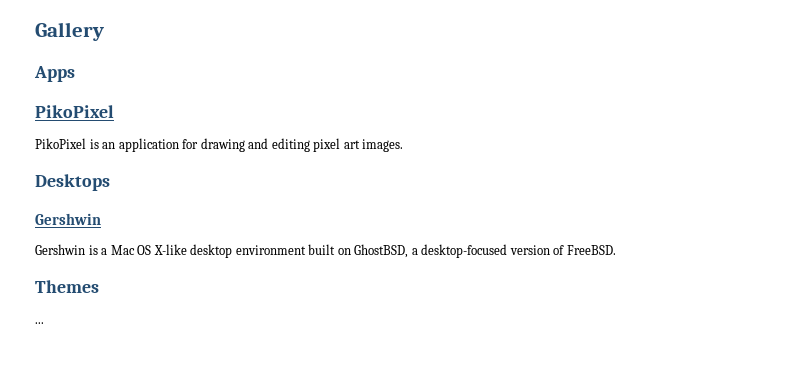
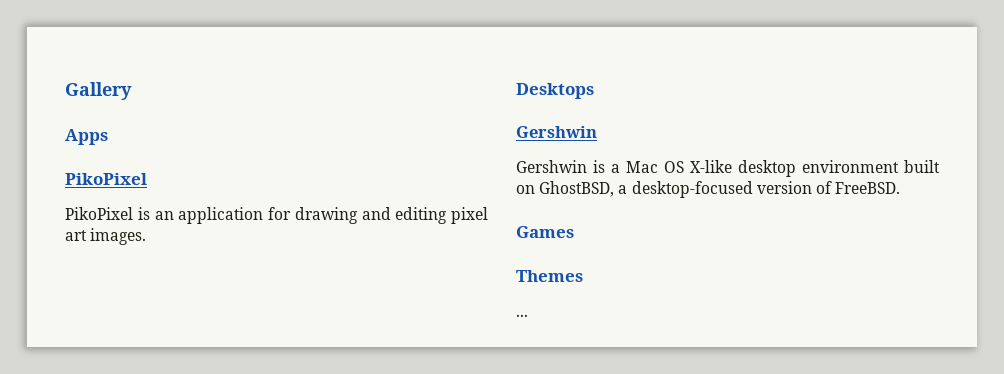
(616, 250) none -> [516,226,574,238] // Games

